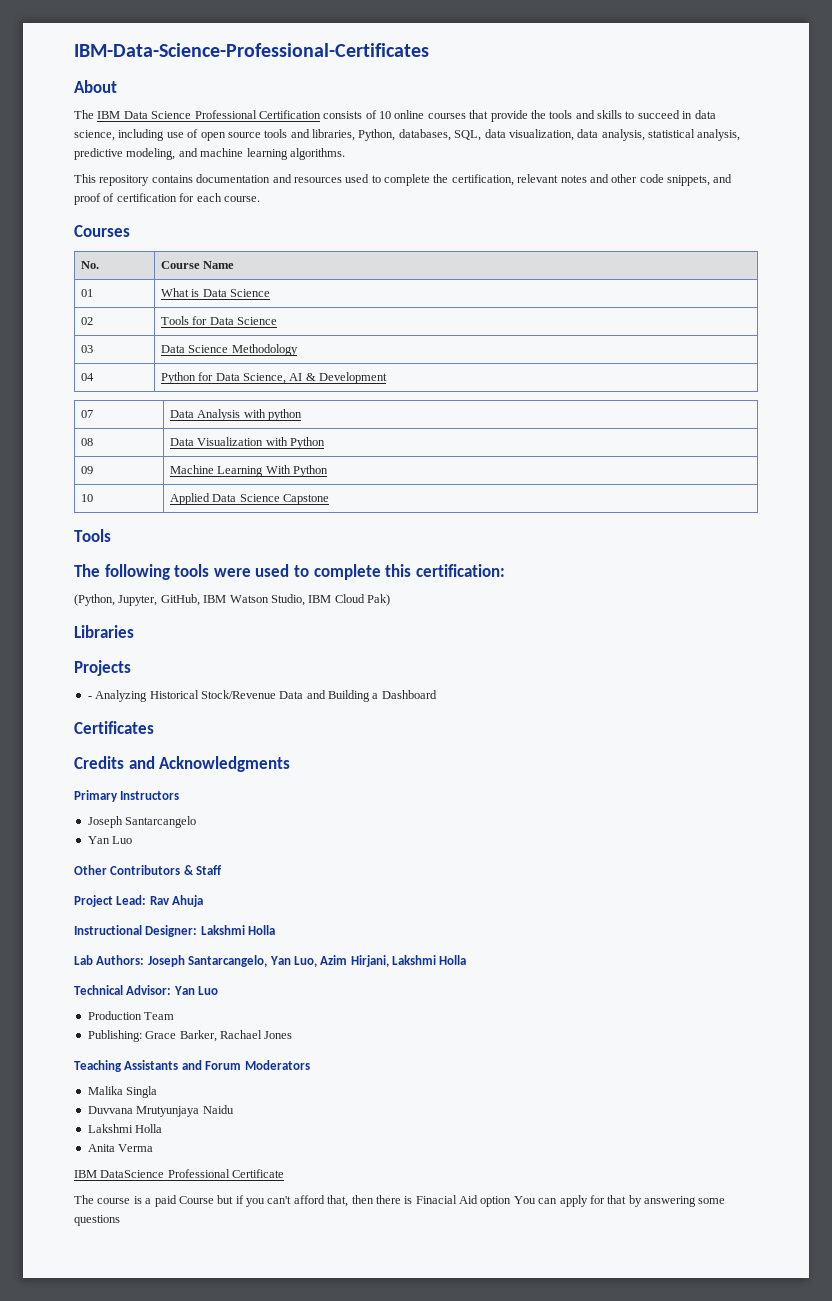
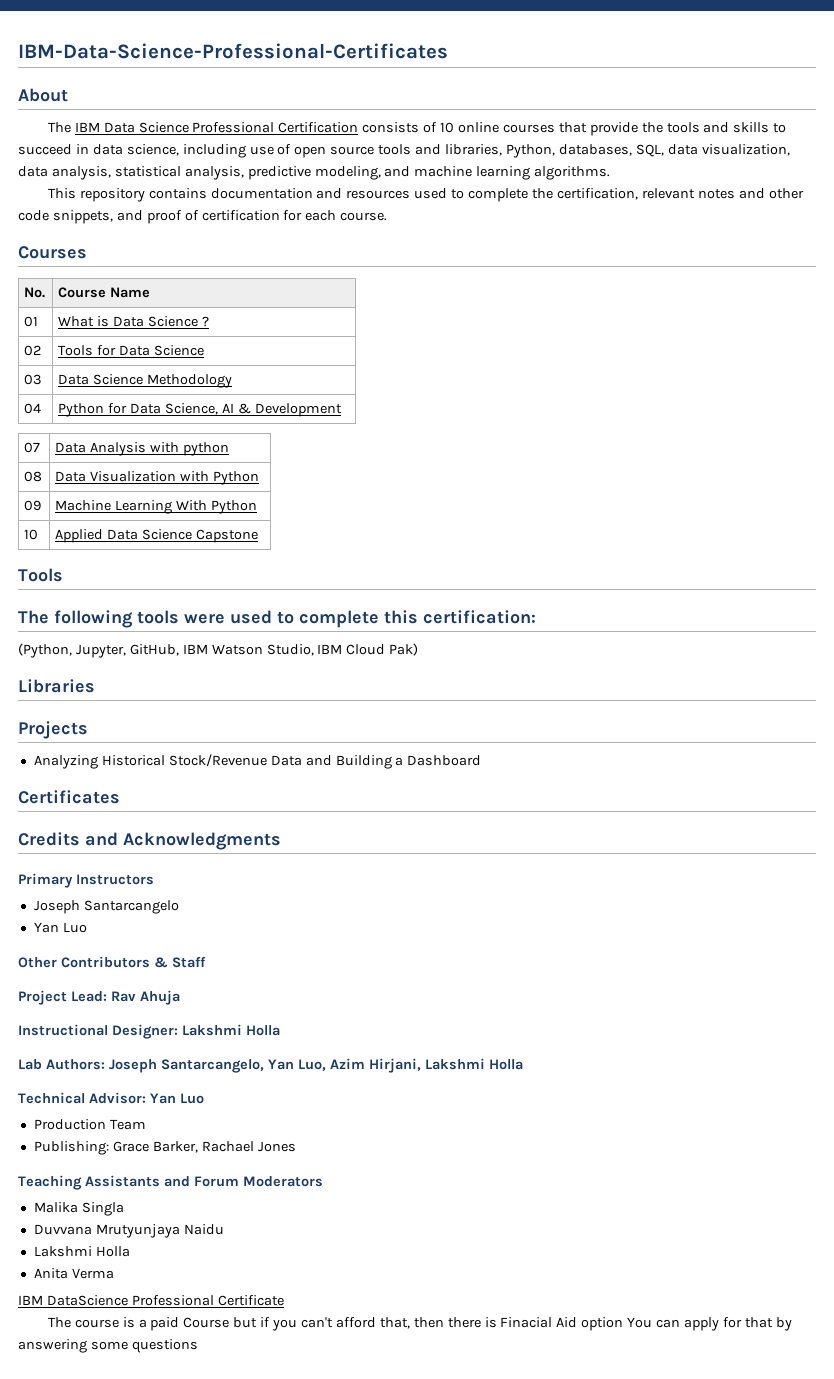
(270, 293) none -> [201,316,209,327] ?
[87,696,92,699] - -> (88, 730) none

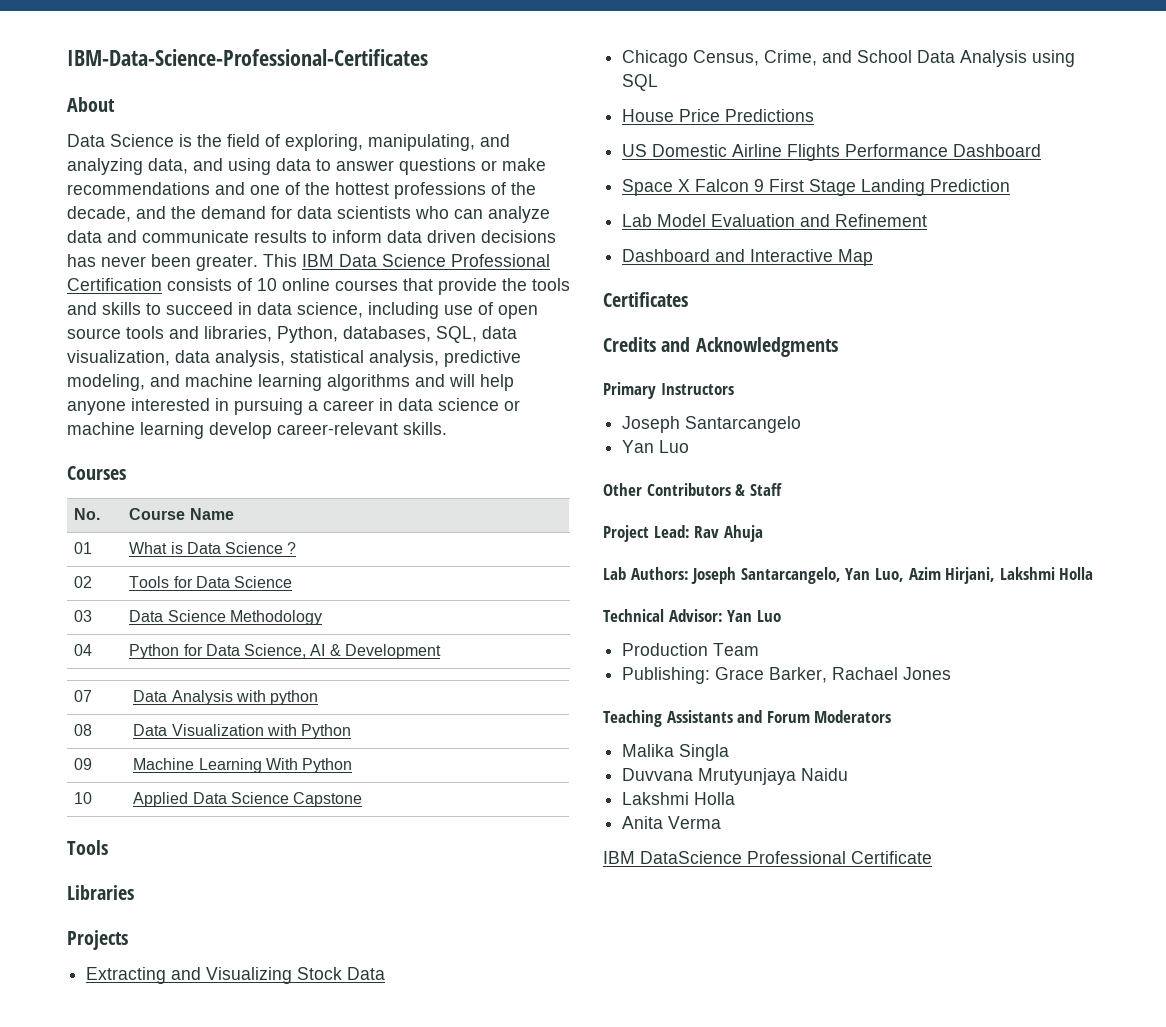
[47,122,71,133] The -> [67,134,510,151] [67,158,546,175] [67,182,536,199] [67,206,550,223] [67,230,556,243] [67,254,297,271] Data Science is the field of exploring, manipulating, and analyzing data, and using data to answer questions or make recommendations and one of the hottest professions of the decade, and the demand for data scientists who can analyze data and communicate results to inform data driven decisions has never been greater. This
[534,166,611,180] [47,188,804,202] [18,210,388,224] algorithms. // This repository contains documentation and resources used to complete the certification, relevant notes and other code snippets, and proof of certification for each course. -> [327,374,514,391] [67,398,520,415] [67,422,447,439] algorithms and will help anyone interested in pursuing a career in data science or machine learning develop career-relevant skills.
[18,610,536,628] [18,643,419,658] [18,679,95,693] [18,721,88,739] [33,754,482,769] The following tools were used to complete this certification: // (Python, Jupyter, GitHub, IBM Watson Studio, IBM Cloud Pak) // Libraries // Projects // Analyzing Historical Stock/Revenue Data and Building a Dashboard -> [67,885,134,900] [67,930,128,950] [86,967,386,984] [622,50,1076,67] [622,74,659,91] [622,109,815,122] [622,144,1042,161] [622,179,1011,196] [622,214,928,227] [622,249,874,266] Libraries // Projects // Extracting and Visualizing Stock Data // Chicago Census, Crime, and School Data Analysis using SQL // House Price Predictions // US Domestic Airline Flights Performance Dashboard // Space X Falcon 9 First Stage Landing Prediction // Lab Model Evaluation and Refinement // Dashboard and Interactive Map
[18,1024,280,1039] // Instructional Designer: Lakshmi Holla -> (763, 533) none
[47,1317,792,1331] [18,1339,198,1353] // The course is a paid Course but if you can't afford that, then there is Finacial Aid option You can apply for that by answering some questions -> (932, 857) none

